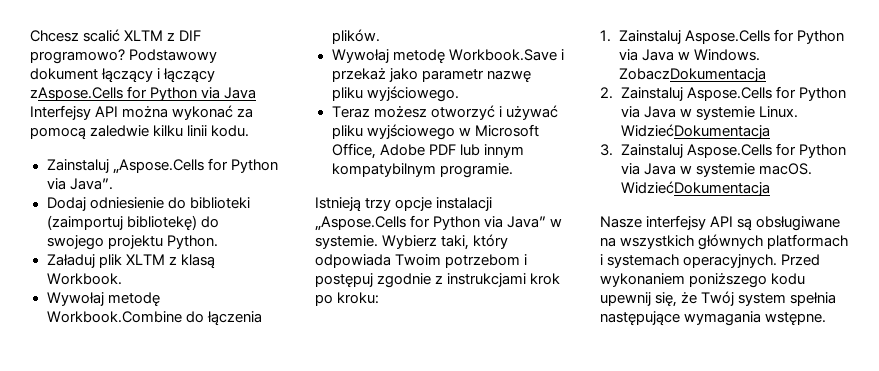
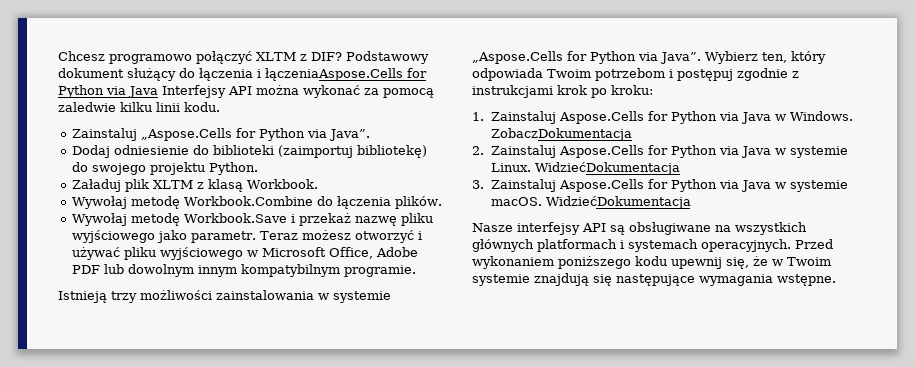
[83,29,202,42] [30,49,218,64] [30,68,216,83] [30,87,123,101] scalić XLTM z DIF programowo? Podstawowy dokument łączący i łączący zAspose.Cells -> [109,51,429,64] [58,68,403,81] programowo połączyć XLTM z DIF? Podstawowy dokument służący do łączenia i łączeniaAspose.Cells
[388,68,531,83] [331,86,459,102] jako parametr nazwę pliku wyjściowego. // -> [355,213,434,226] [72,230,257,243] nazwę pliku wyjściowego jako parametr.
(480, 150) none -> [128,264,195,277] dowolnym
[395,197,493,211] [315,215,563,231] [315,235,470,250] opcje instalacji „Aspose.Cells for Python via Java” w systemie. Wybierz taki, -> [140,290,391,303] [472,51,787,64] możliwości zainstalowania w systemie „Aspose.Cells for Python via Java”. Wybierz ten,
[701,291,837,306] Twój system spełnia -> [772,257,831,266] [472,273,612,286] w Twoim systemie znajdują się

